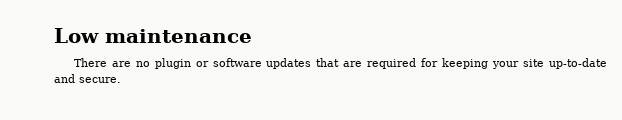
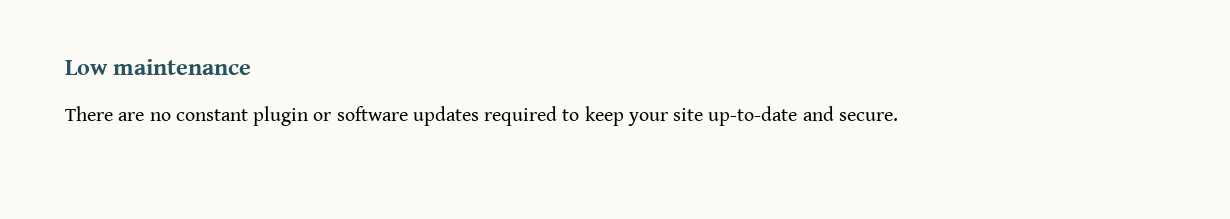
(150, 64) none -> [175,109,248,121] constant
[316,58,489,69] that are required for keeping -> [484,106,624,126] required to keep

